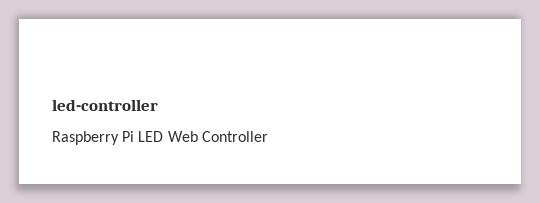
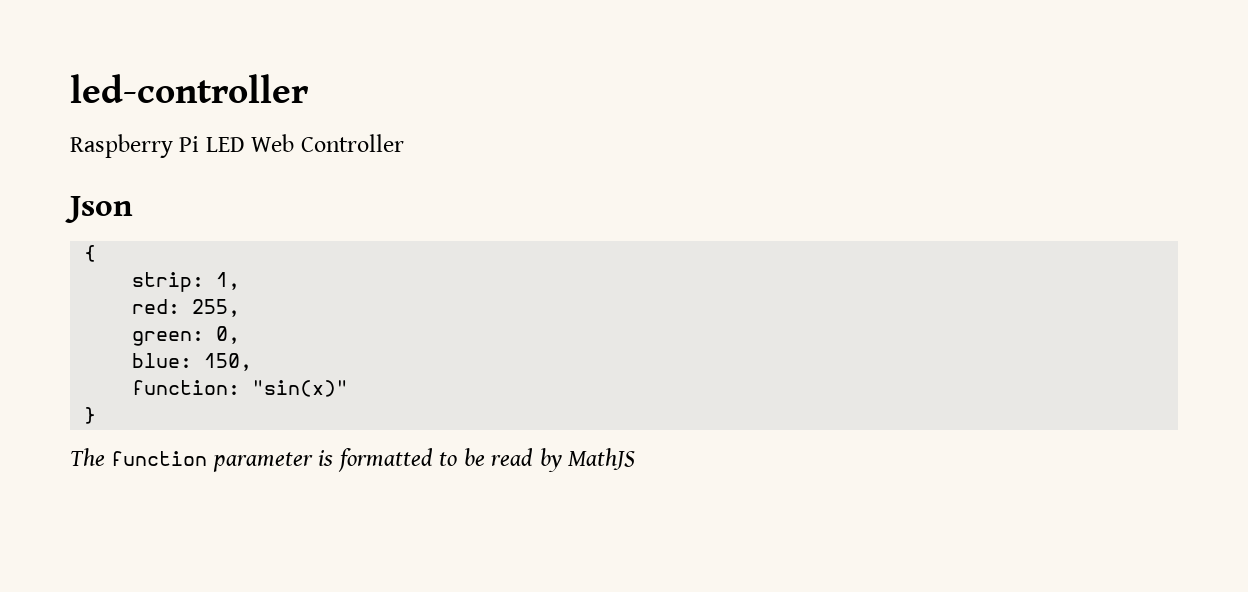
(268, 136) none -> [65,196,133,223] [84,245,97,262] [132,272,241,292] [132,299,241,317] [132,326,241,346] [132,353,253,371] [132,380,349,397] [84,407,97,424] [70,448,636,472] // Json // { // strip: 1, // red: 255, // green: 0, // blue: 150, // function: "sin(x)" // } // The function parameter is formatted to be read by MathJS

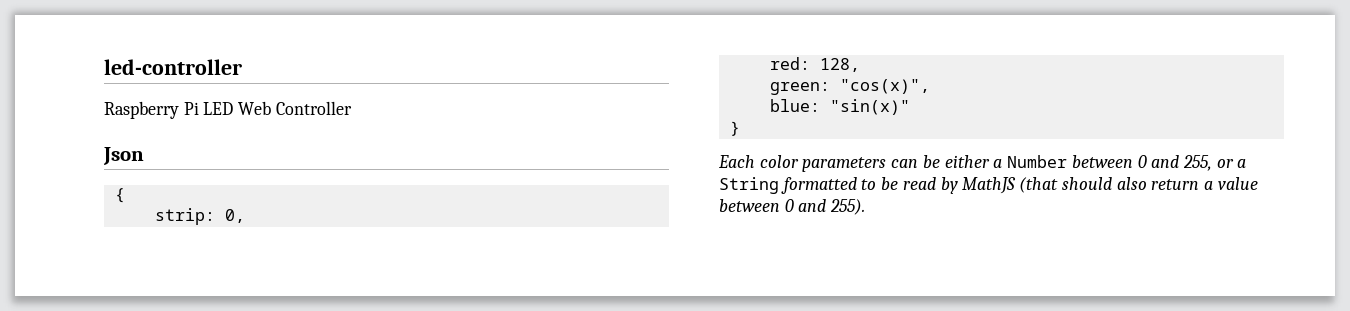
[216,272,241,290] 1, -> [224,209,245,223] 0,
[192,299,241,317] 255, -> [819,58,860,72] 128,
[216,326,241,344] 0, -> [839,79,930,94] "cos(x)",
[204,353,253,371] [132,380,241,395] 150, // function: -> (820, 105) none
[70,448,334,472] The function parameter is -> [718,155,1247,172] [719,177,779,194] Each color parameters can be either a Number between 0 and 255, or a String
(636, 459) none -> [1019,177,1258,193] [719,199,866,215] (that should also return a value between 0 and 255).

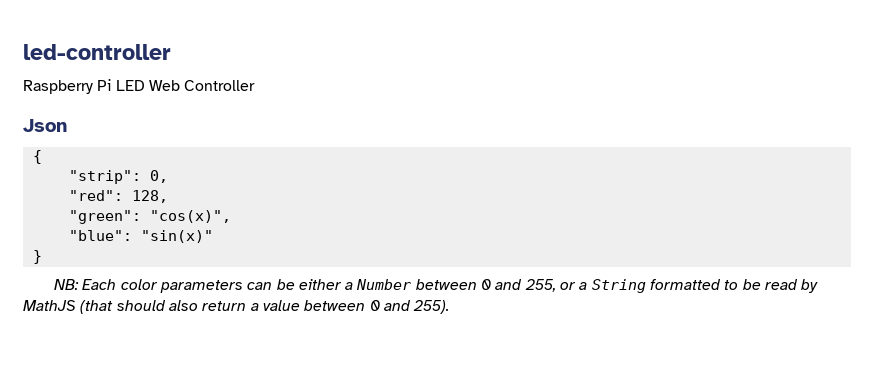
[154,208,215,225] strip: -> [68,170,141,184] "strip":
[769,57,810,70] red: -> [68,190,123,201] "red":
[769,82,830,95] green: -> [68,210,141,224] "green":
[769,99,820,112] blue: -> [68,230,132,241] "blue":
(740, 128) none -> [53,279,79,290] NB:

